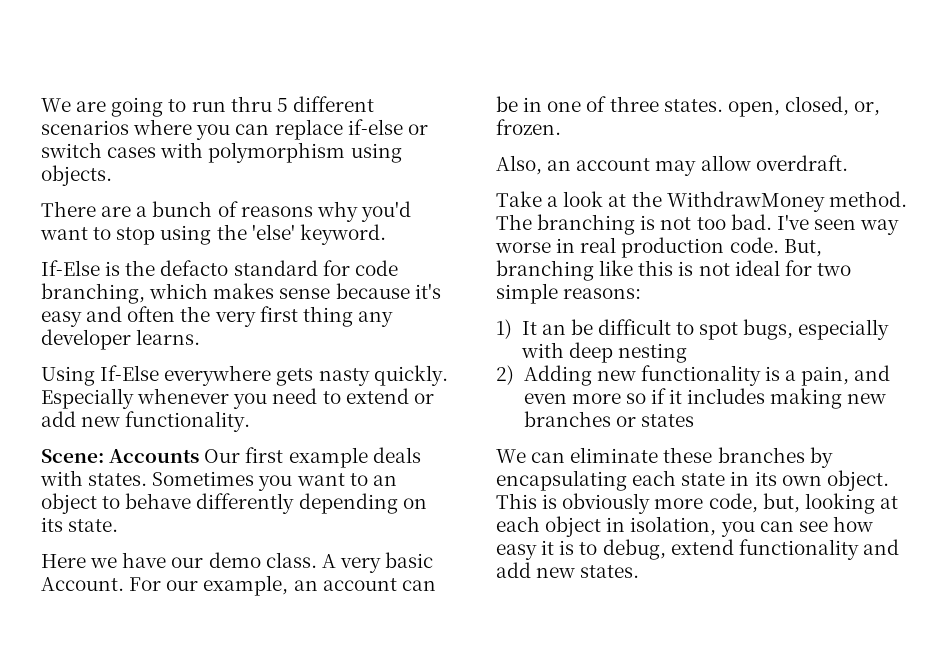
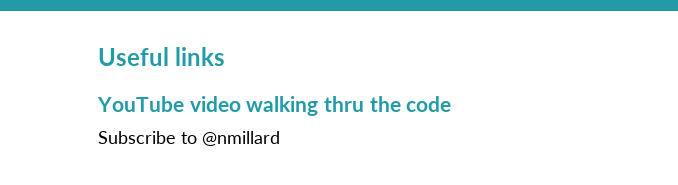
[41,96,374,117] [41,119,428,140] [41,142,402,163] [41,165,112,186] [41,201,411,222] [40,224,386,245] [41,260,398,276] [41,283,441,304] [41,306,393,327] [41,329,201,350] [41,365,448,386] [41,388,434,409] [41,411,251,432] [41,447,421,468] [40,470,397,491] [41,493,427,514] [41,517,119,532] [41,552,434,573] [41,575,436,596] [496,96,881,117] [496,119,561,135] [496,155,848,176] [496,191,907,212] [496,214,900,235] [495,237,822,258] [496,260,851,281] [496,283,642,304] [496,319,890,340] [520,342,687,363] [496,365,891,386] [523,388,887,409] [523,411,694,427] [496,447,833,468] [496,470,889,491] [496,493,898,514] [496,516,873,537] [496,539,899,560] [496,562,640,578] We are going to run thru 5 different scenarios where you can replace if-else or switch cases with polymorphism using objects. // There are a bunch of reasons why you'd want to stop using the 'else' keyword. // If-Else is the defacto standard for code branching, which makes sense because it's easy and often the very first thing any developer learns. // Using If-Else everywhere gets nasty quickly. Especially whenever you need to extend or add new functionality. // Scene: Accounts Our first example deals with states. Sometimes you want to an object to behave differently depending on its state. // Here we have our demo class. A very basic Account. For our example, an account can be in one of three states. open, closed, or, frozen. // Also, an account may allow overdraft. // Take a look at the WithdrawMoney method. The branching is not too bad. I've seen way worse in real production code. But, branching like this is not ideal for two simple reasons: // 1) It an be difficult to spot bugs, especially with deep nesting // 2) Adding new functionality is a pain, and even more so if it includes making new branches or states // We can eliminate these branches by encapsulating each state in its own object. This is obviously more code, but, looking at each object in isolation, you can see how easy it is to debug, extend functionality and add new states. -> [98,47,226,66] [97,96,452,116] [98,131,280,146] Useful links // YouTube video walking thru the code // Subscribe to @nmillard

